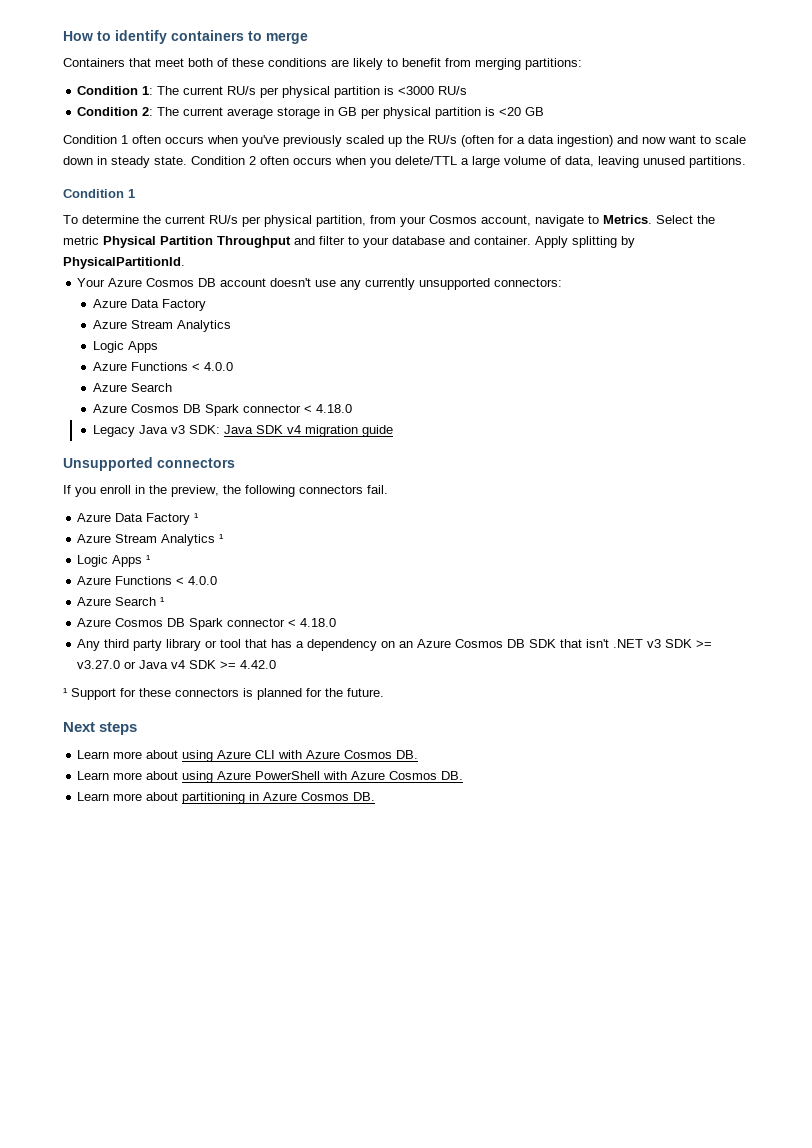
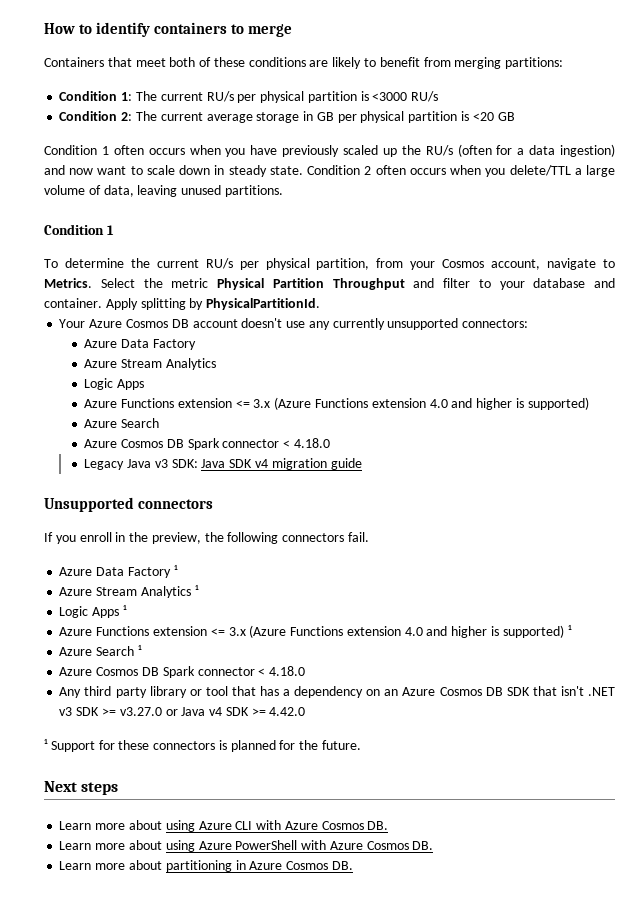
[242,135,279,147] you've -> [225,145,278,157] you have
[192,362,234,371] < 4.0.0 -> [177,397,589,410] extension <= 3.x (Azure Functions extension 4.0 and higher is supported)
[176,576,218,585] < 4.0.0 -> [152,624,572,638] extension <= 3.x (Azure Functions extension 4.0 and higher is supported) ¹

